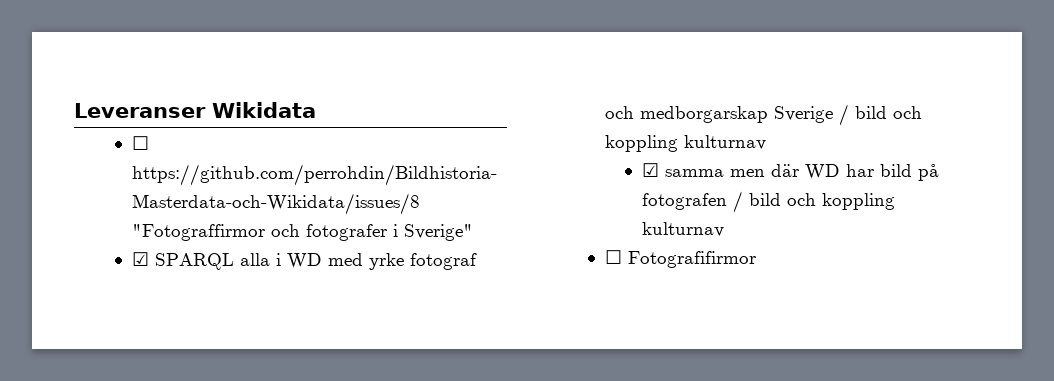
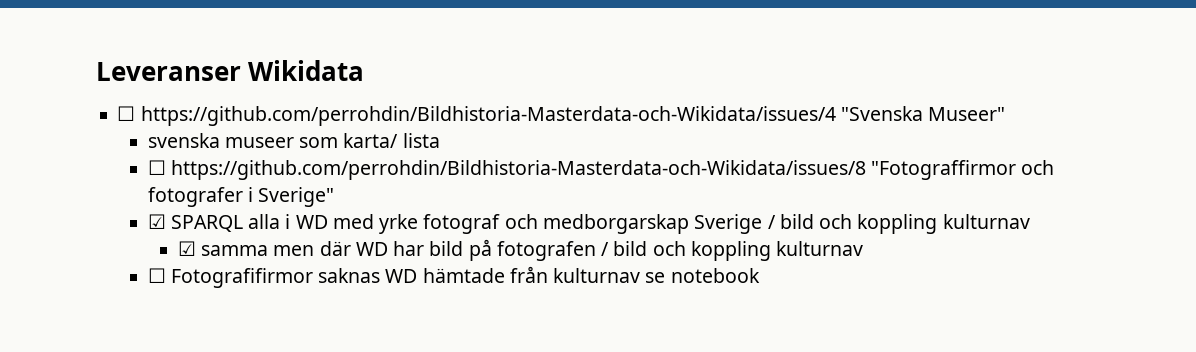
(316, 110) none -> [117,106,1006,126] [147,133,440,148] // ☐ https://github.com/perrohdin/Bildhistoria-Masterdata-och-Wikidata/issues/4 "Svenska Museer" // svenska museer som karta/ lista
(756, 259) none -> [318,266,760,283] saknas WD hämtade från kulturnav se notebook

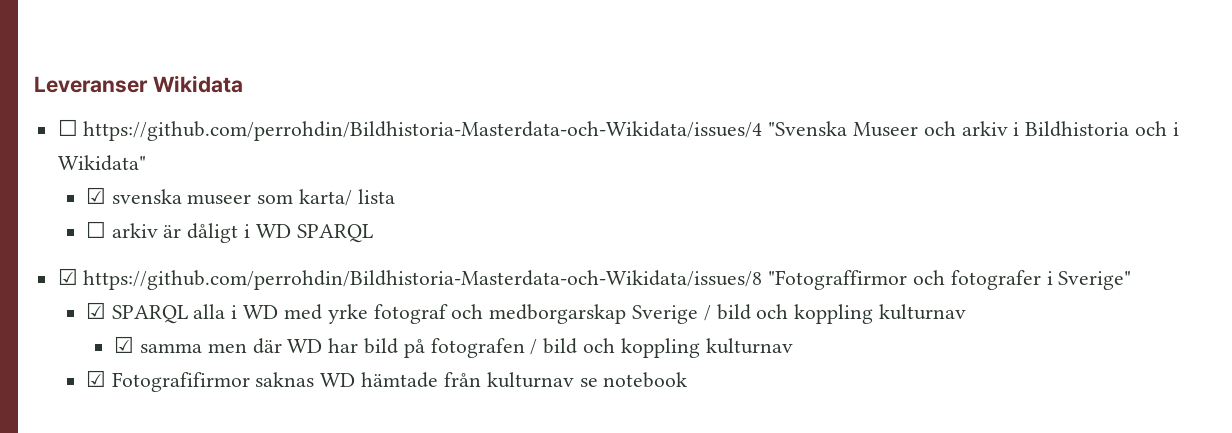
[928,107,1006,121] Museer" // -> [853,121,1179,137] [57,155,146,171] [85,187,106,204] Museer och arkiv i Bildhistoria och i Wikidata" // ☑
(166, 167) none -> [111,223,373,243] [57,268,78,285] arkiv är dåligt i WD SPARQL // ☑
[147,268,166,283] ☐ -> [85,370,106,387] ☑

